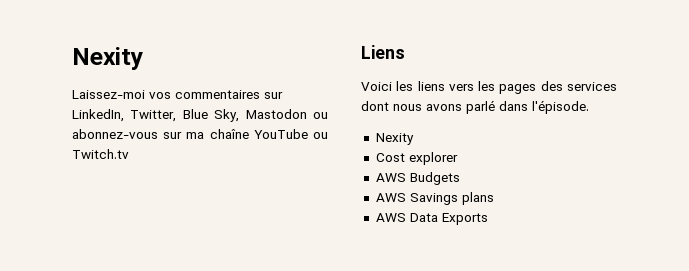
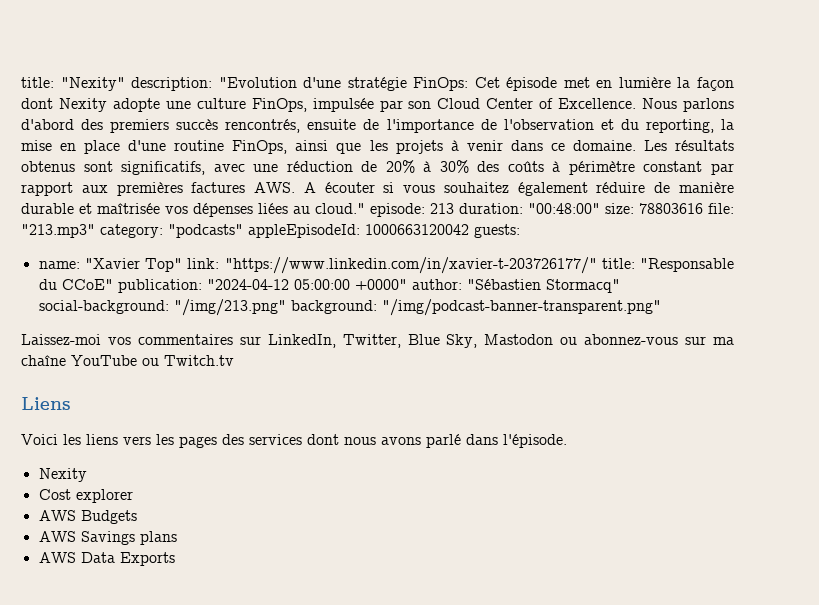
[72,47,143,70] Nexity -> [21,77,735,91] [21,98,735,112] [21,119,735,133] [21,140,734,154] [21,160,734,175] [21,182,734,196] [21,203,734,217] [21,224,520,238] [38,257,734,274] [38,279,620,293] [38,299,661,316] title: "Nexity" description: "Evolution d'une stratégie FinOps: Cet épisode met en lumière la façon dont Nexity adopte une culture FinOps, impulsée par son Cloud Center of Excellence. Nous parlons d'abord des premiers succès rencontrés, ensuite de l'importance de l'observation et du reporting, la mise en place d'une routine FinOps, ainsi que les projets à venir dans ce domaine. Les résultats obtenus sont significatifs, avec une réduction de 20% à 30% des coûts à périmètre constant par rapport aux premières factures AWS. A écouter si vous souhaitez également réduire de manière durable et maîtrisée vos dépenses liées au cloud." episode: 213 duration: "00:48:00" size: 78803616 file: "213.mp3" category: "podcasts" appleEpisodeId: 1000663120042 guests: // name: "Xavier Top" link: "https://www.linkedin.com/in/xavier-t-203726177/" title: "Responsable du CCoE" publication: "2024-04-12 05:00:00 +0000" author: "Sébastien Stormacq" social-background: "/img/213.png" background: "/img/podcast-banner-transparent.png"

